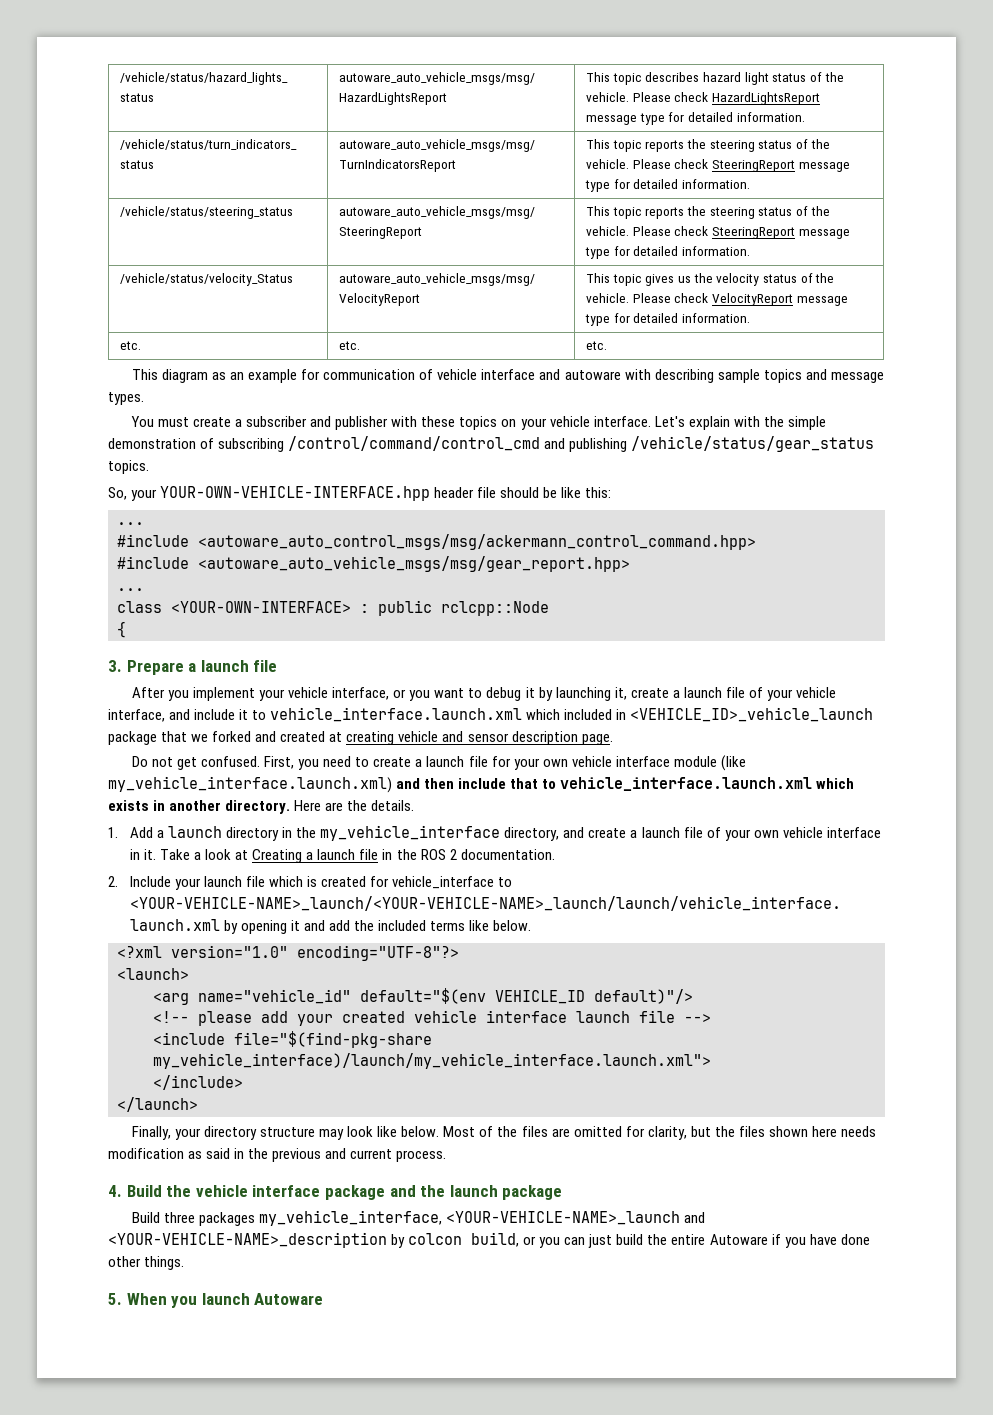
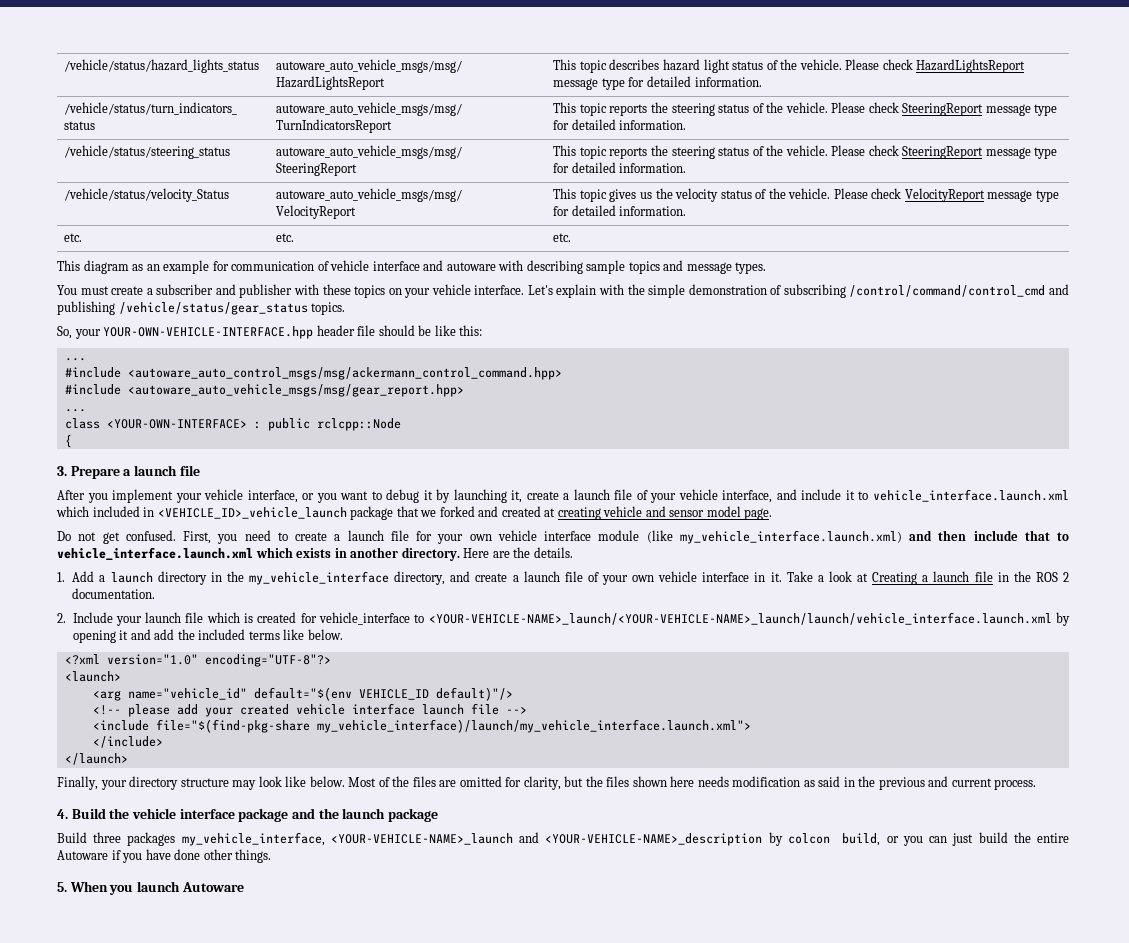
[511,731,578,745] description -> [706,506,741,517] model

